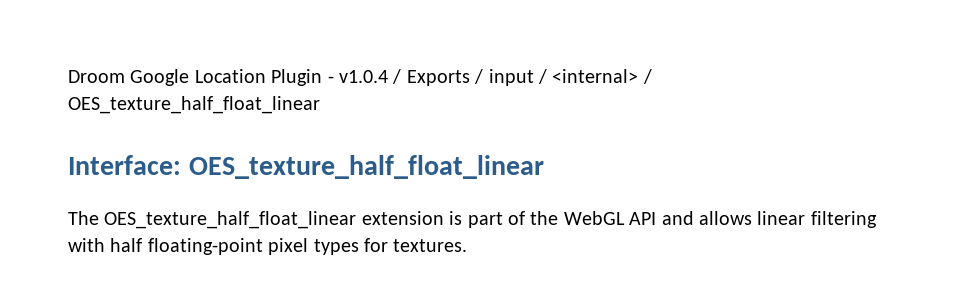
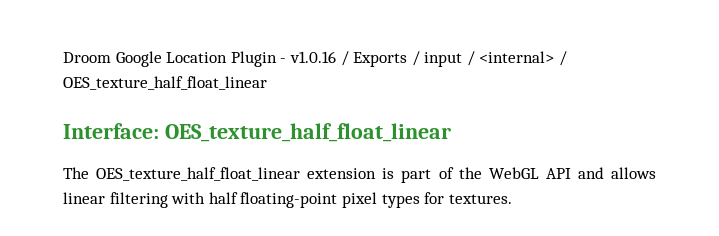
[339,70,388,83] v1.0.4 -> [289,51,336,63] v1.0.16

